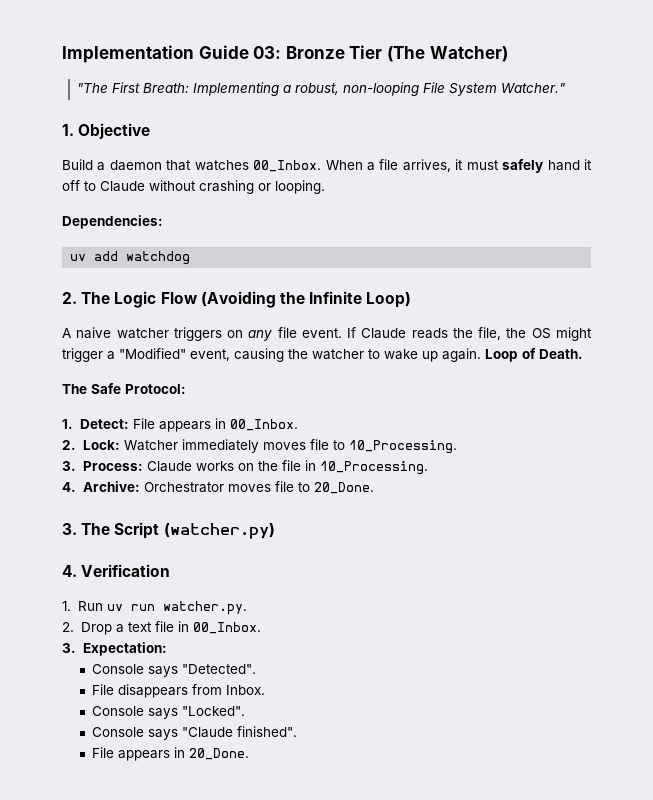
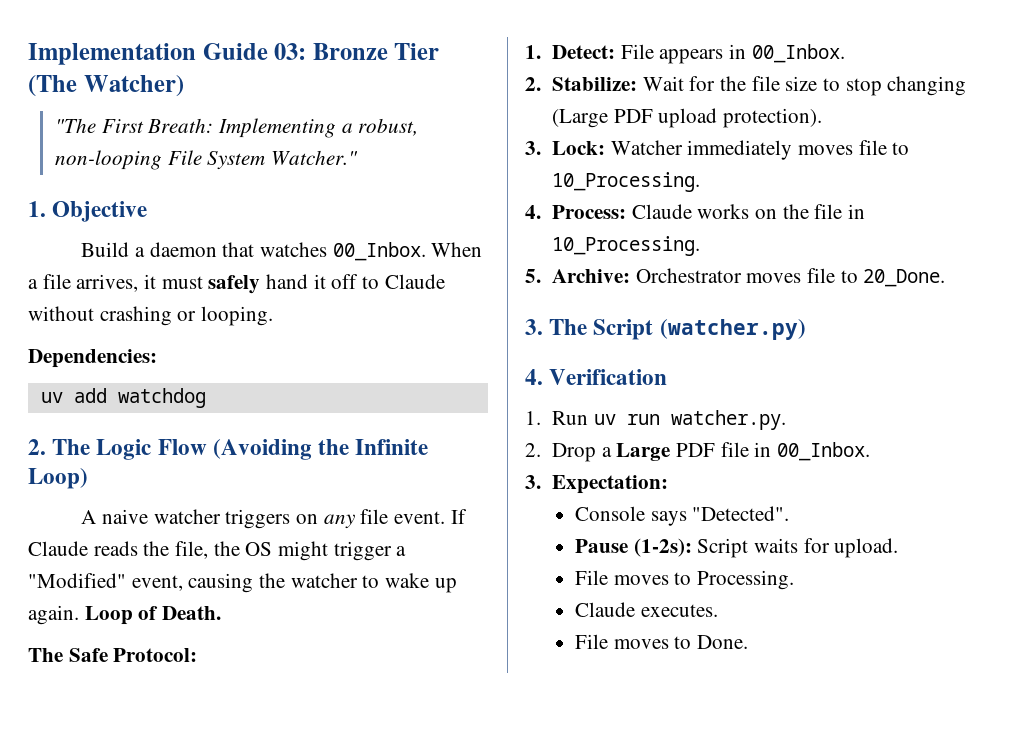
(76, 445) none -> [551,76,967,96] [551,108,822,128] [525,141,541,155] Stabilize: Wait for the file size to stop changing (Large PDF upload protection). // 3.
[62,461,76,471] 3. -> [525,205,541,219] 4.
[62,482,76,492] 4. -> [525,269,541,283] 5.
[127,622,152,632] text -> [616,443,715,461] Large PDF
[92,684,266,698] [92,706,246,719] [92,726,298,740] [92,747,250,761] File disappears from Inbox. // Console says "Locked". // Console says "Claude finished". // File appears in 20_Done. -> [574,538,899,558] [574,570,795,590] [574,602,718,617] [574,634,749,649] Pause (1-2s): Script waits for upload. // File moves to Processing. // Claude executes. // File moves to Done.

